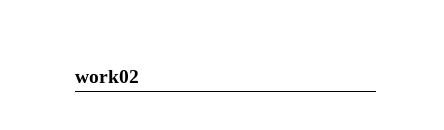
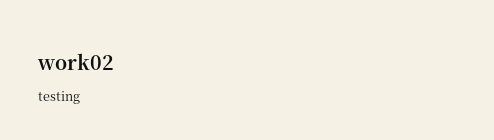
(139, 76) none -> [38,91,80,104] // testing

